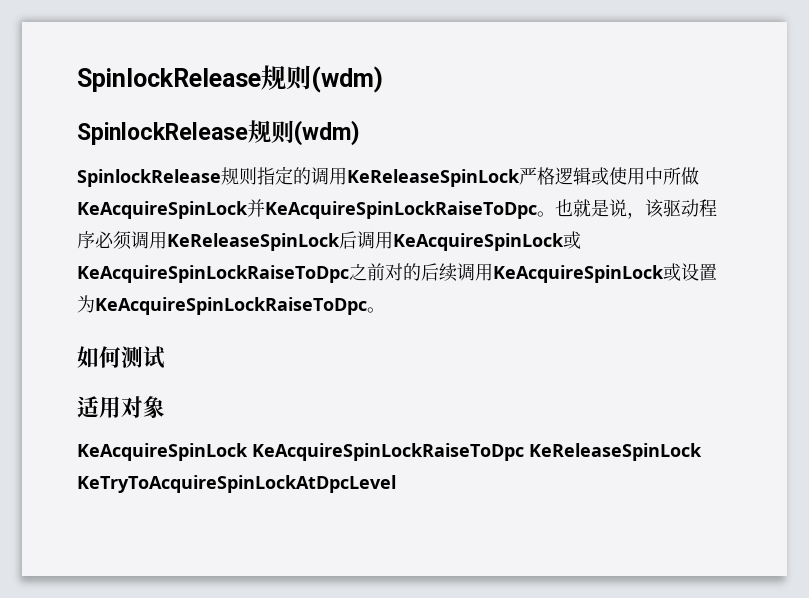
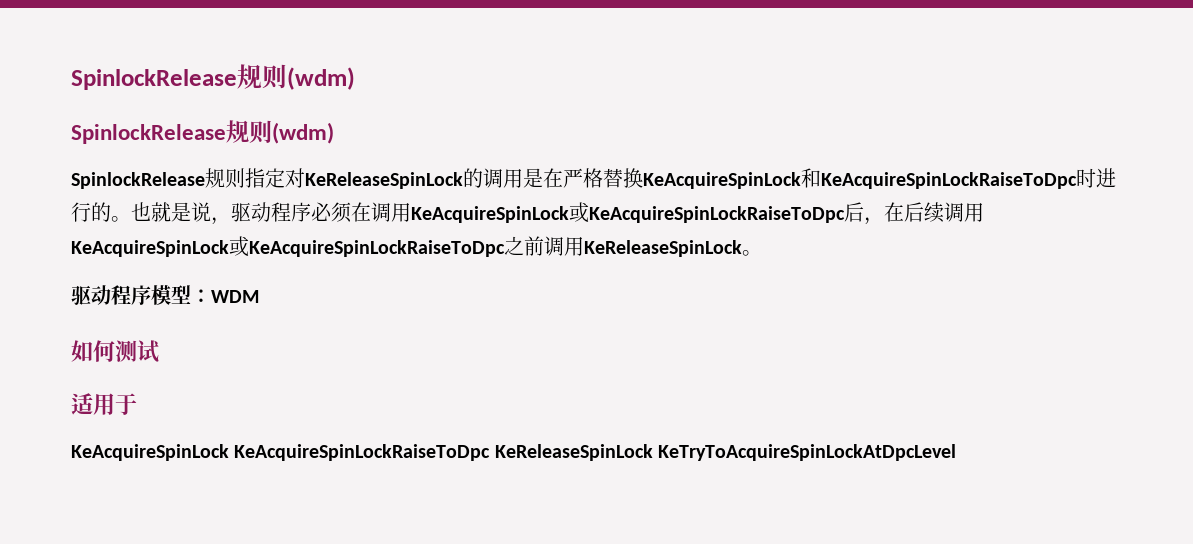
[293,167,699,187] [77,199,537,219] 的调用KeReleaseSpinLock严格逻辑或使用中所做KeAcquireSpinLock并KeAcquireSpinLockRaiseToDpc -> [285,168,1116,189] [71,202,111,222] 对KeReleaseSpinLock的调用是在严格替换KeAcquireSpinLock和KeAcquireSpinLockRaiseToDpc时进行的
[645,199,664,218] 该 -> (231, 221) none
[131,231,357,251] 调用KeReleaseSpinLock后 -> [351,202,944,225] 在调用KeAcquireSpinLock或KeAcquireSpinLockRaiseToDpc后，在后续
[385,263,717,283] [77,295,385,315] 对的后续调用KeAcquireSpinLock或设置为KeAcquireSpinLockRaiseToDpc。 -> [544,236,762,257] [71,285,259,305] 调用KeReleaseSpinLock。 // 驱动程序模型：WDM
[121,396,165,418] 对象 -> [115,393,137,415] 于

